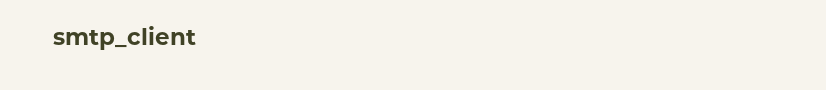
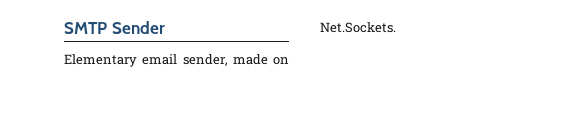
[53,26,196,50] smtp_client -> [64,21,165,34] [64,54,289,67] [320,22,396,33] SMTP Sender // Elementary email sender, made on Net.Sockets.

